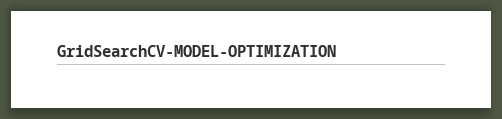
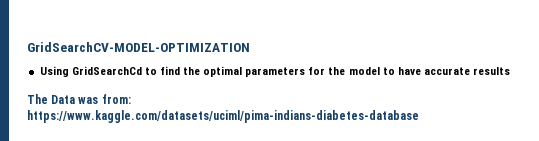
(336, 51) none -> [39,66,511,77] [27,94,131,104] [27,110,419,123] // Using GridSearchCd to find the optimal parameters for the model to have accurate results // The Data was from: https://www.kaggle.com/datasets/uciml/pima-indians-diabetes-database

